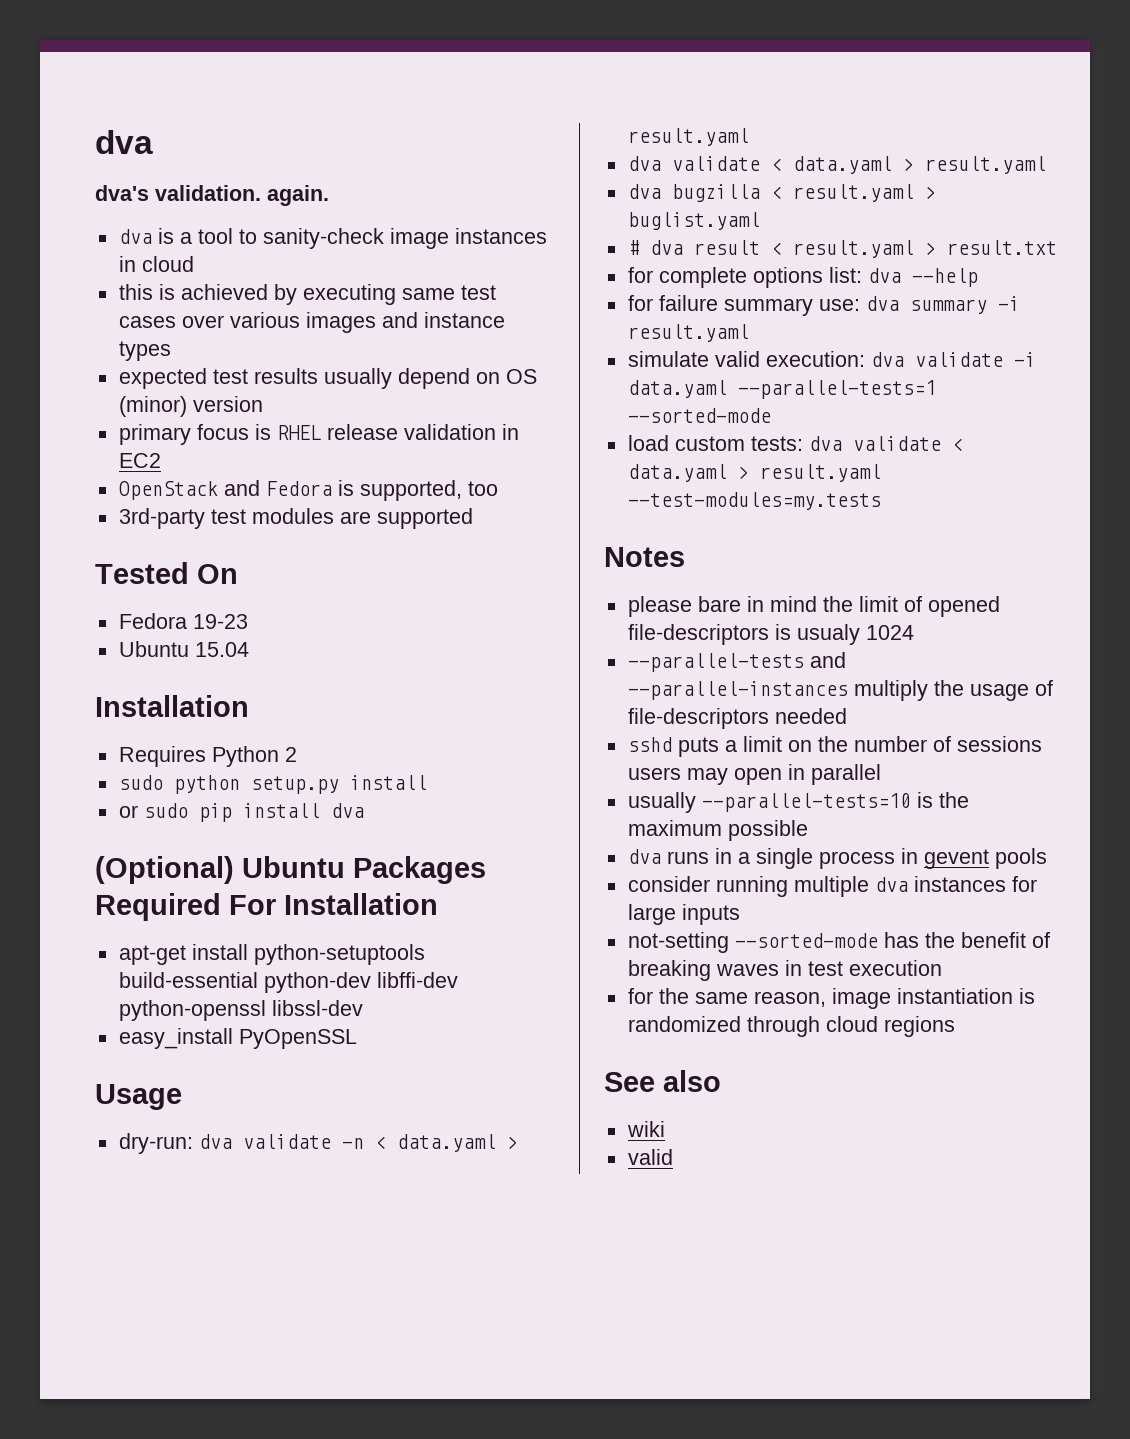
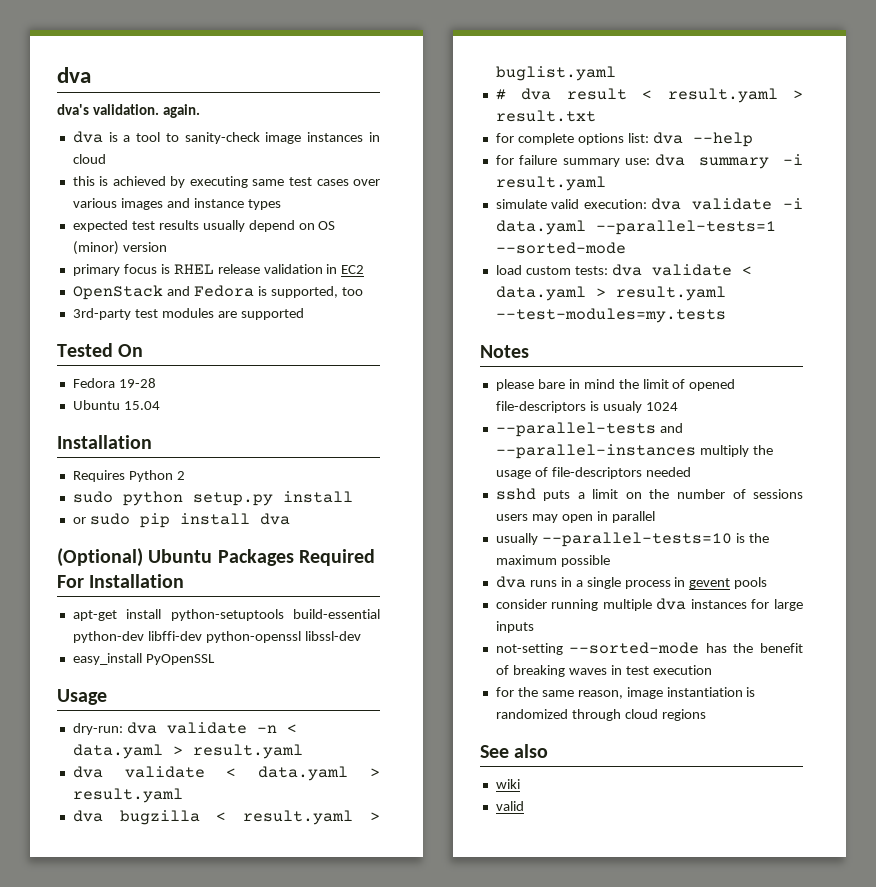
[192,614,248,629] 19-23 -> [118,378,156,388] 19-28

